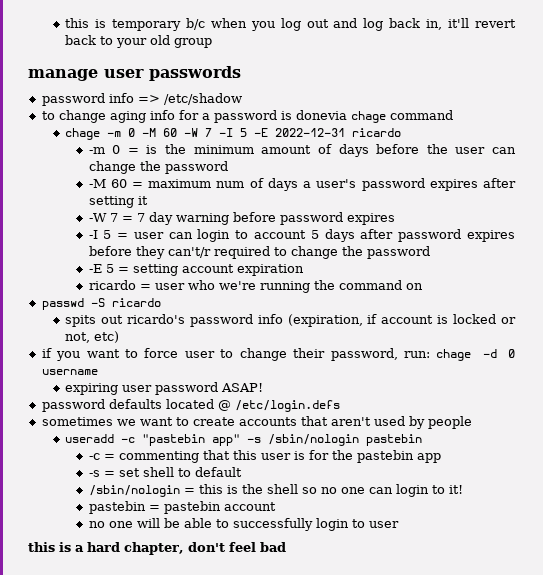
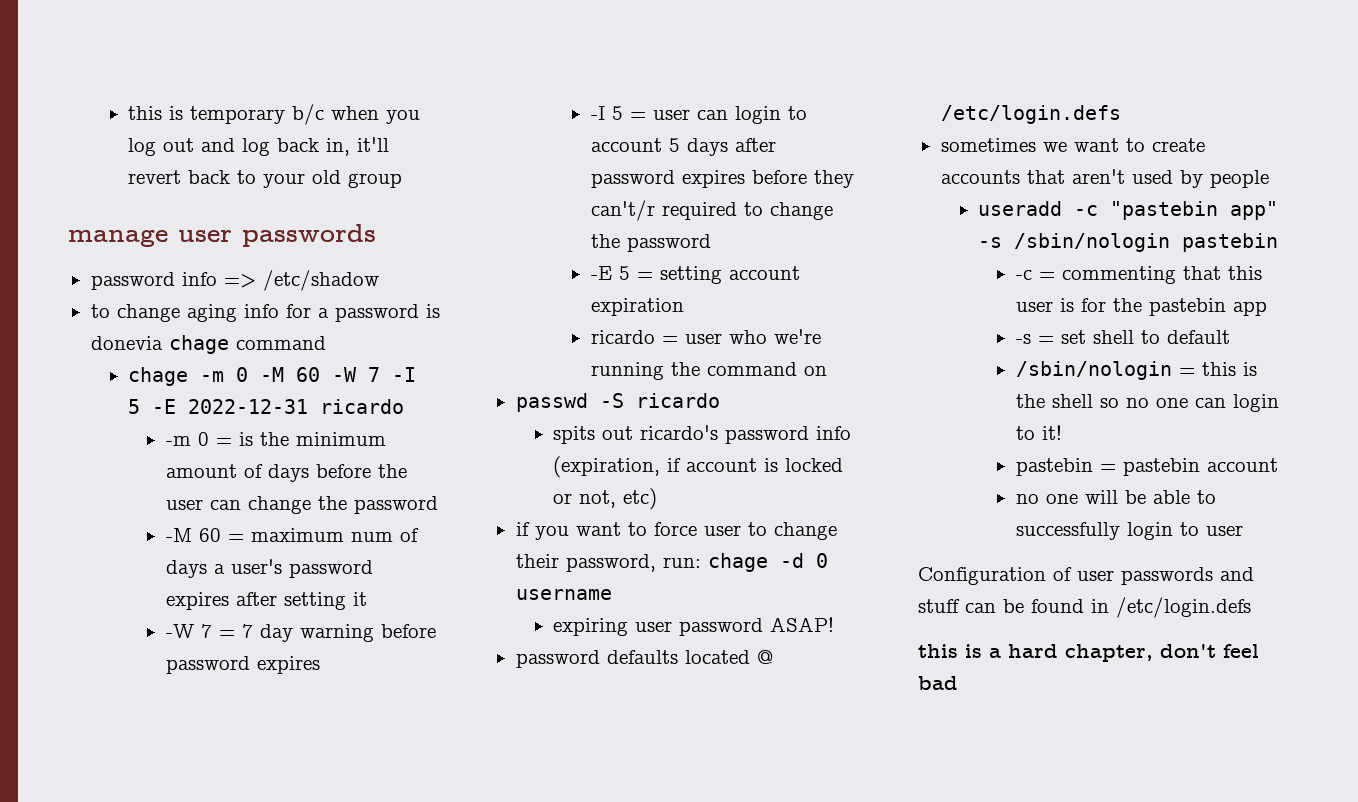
(399, 524) none -> [918,567,1254,585] [918,597,1251,618] // Configuration of user passwords and stuff can be found in /etc/login.defs

